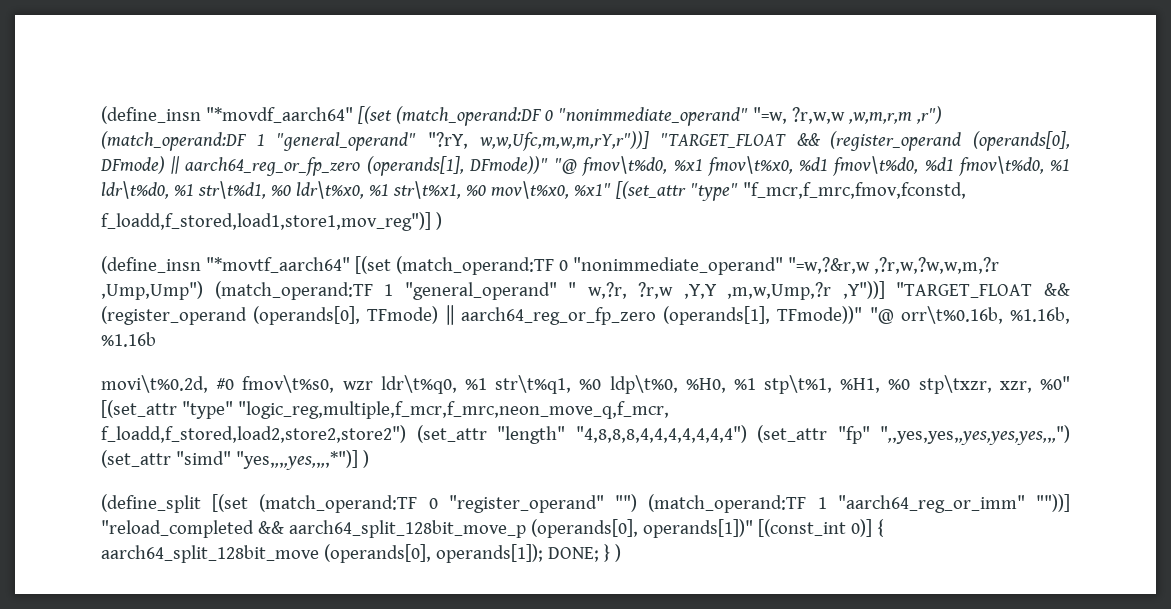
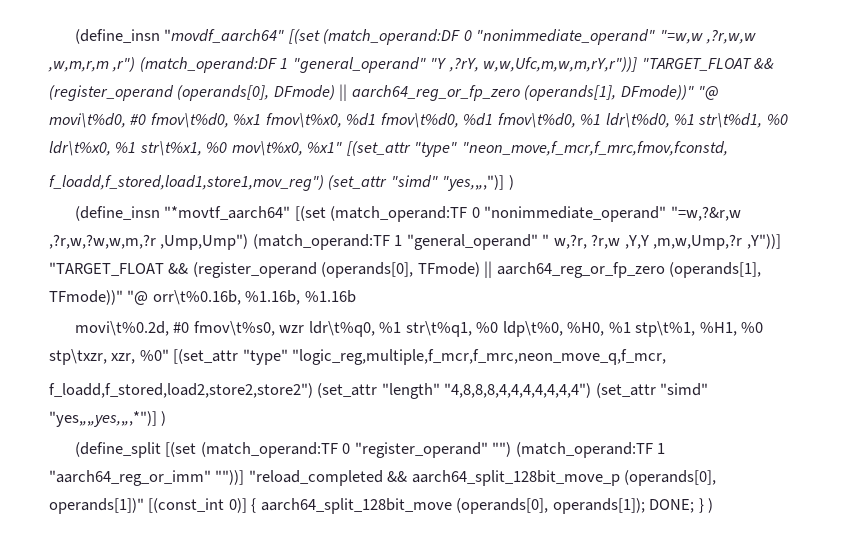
[101,106,353,124] (define_insn "*movdf_aarch64" -> [75,29,285,44] (define_insn "movdf_aarch64"
[752,107,845,124] "=w, ?r,w,w -> [659,29,757,44] "=w,w ,?r,w,w
[427,132,468,149] "?rY, -> [430,57,479,72] "Y ,?rY,
(578, 166) none -> [49,113,147,128] movi\t%d0, #0
[742,182,966,199] [101,212,431,231] "f_mcr,f_mrc,fmov,fconstd, // f_loadd,f_stored,load1,store1,mov_reg")] -> [461,141,728,156] [49,175,505,191] "neon_move,f_mcr,f_mrc,fmov,fconstd, // f_loadd,f_stored,load1,store1,mov_reg") (set_attr "simd" "yes,,,,")]
[837,425,1070,445] [101,450,171,468] "fp" ",,yes,yes,,yes,yes,yes,,,") (set_attr -> (656, 390) none

